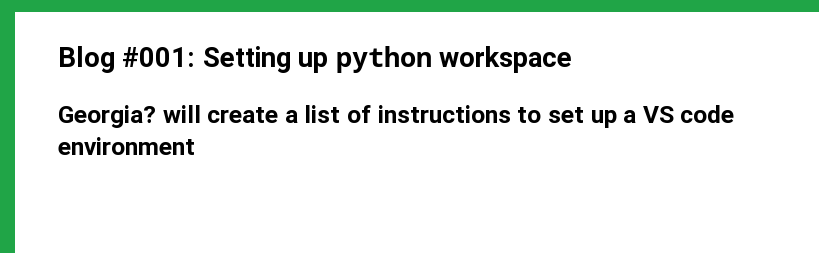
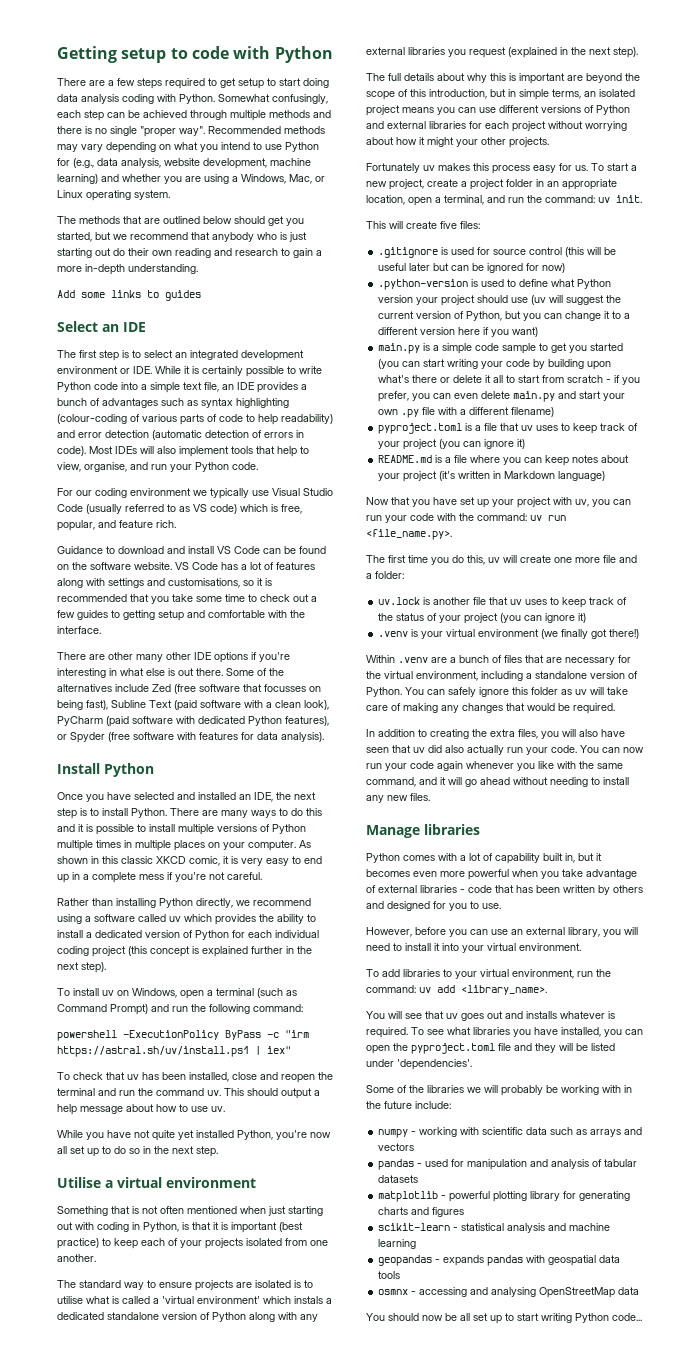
[58,46,573,73] [58,105,735,128] [58,137,195,155] Blog #001: Setting up python workspace // Georgia? will create a list of instructions to set up a VS code environment -> [57,46,333,63] [57,78,329,89] [57,94,328,104] [57,110,331,121] [57,126,325,137] [57,142,319,153] [57,158,311,169] [57,174,325,184] [57,190,170,201] [57,216,304,226] [57,232,307,242] [57,248,322,258] [57,264,198,275] [57,290,201,301] [57,321,146,332] [57,350,304,361] [57,366,322,377] [57,382,307,393] [57,398,289,408] [57,414,333,425] [57,430,304,440] [57,446,309,457] [57,462,258,472] [57,488,333,499] [57,504,302,514] [57,520,176,531] [57,546,326,554] [57,562,315,570] [57,578,272,588] [57,594,317,604] [57,610,305,621] [57,626,101,634] [57,652,290,663] [57,668,284,678] [57,684,321,694] [57,700,329,711] [57,716,329,727] [57,732,324,743] [57,763,154,777] [57,792,316,802] [57,808,322,819] [57,824,306,835] [57,840,311,851] [57,856,322,866] [57,872,262,883] [57,898,311,908] [57,914,316,925] [57,930,319,940] [57,946,312,957] [57,962,106,973] [57,988,297,999] [57,1004,303,1015] [57,1030,309,1041] [57,1046,291,1057] [57,1072,333,1083] [57,1088,320,1099] [57,1104,225,1115] [57,1130,331,1141] [57,1146,218,1157] [57,1177,256,1188] [57,1206,323,1216] [57,1222,303,1233] [57,1238,328,1249] [57,1254,96,1262] [57,1280,313,1291] [57,1296,332,1304] [57,1312,318,1322] [366,47,638,58] [366,73,640,84] [366,89,635,100] [366,105,630,116] [366,121,627,132] [366,137,549,148] [366,163,637,174] [366,179,617,190] [366,195,642,206] [366,221,480,229] [378,247,617,258] [378,263,566,273] [378,279,612,290] [378,295,622,306] [378,311,631,321] [378,327,539,337] [378,343,624,354] [378,359,612,370] [378,375,641,385] [378,391,626,402] [378,407,555,418] [378,423,639,434] [378,439,526,450] [378,455,630,466] [378,471,606,482] [366,497,631,508] [366,513,566,523] [366,529,452,540] [366,555,637,565] [366,571,404,579] [378,597,628,608] [378,613,587,624] [378,629,640,639] [366,655,631,665] [366,671,638,681] [366,687,628,697] [366,703,615,714] [366,729,625,739] [366,745,644,755] [366,761,623,771] [366,777,629,787] [366,793,430,803] [366,824,480,838] [366,853,602,864] [366,869,637,880] [366,885,643,895] [366,901,501,911] [366,927,638,937] [366,943,581,953] [366,969,611,979] [366,985,547,995] [366,1011,615,1021] [366,1027,643,1038] [366,1043,615,1054] [366,1059,472,1070] [366,1085,632,1096] [366,1101,451,1109] [378,1127,643,1138] [378,1143,415,1151] [378,1159,638,1170] [378,1175,419,1183] [378,1191,631,1202] [378,1207,465,1217] [378,1223,611,1233] [378,1239,417,1249] [378,1255,621,1266] [378,1271,401,1279] [378,1287,640,1298] [366,1313,642,1324] Getting setup to code with Python // There are a few steps required to get setup to start doing data analysis coding with Python. Somewhat confusingly, each step can be achieved through multiple methods and there is no single "proper way". Recommended methods may vary depending on what you intend to use Python for (e.g., data analysis, website development, machine learning) and whether you are using a Windows, Mac, or Linux operating system. // The methods that are outlined below should get you started, but we recommend that anybody who is just starting out do their own reading and research to gain a more in-depth understanding. // Add some links to guides // Select an IDE // The first step is to select an integrated development environment or IDE. While it is certainly possible to write Python code into a simple text file, an IDE provides a bunch of advantages such as syntax highlighting (colour-coding of various parts of code to help readability) and error detection (automatic detection of errors in code). Most IDEs will also implement tools that help to view, organise, and run your Python code. // For our coding environment we typically use Visual Studio Code (usually referred to as VS code) which is free, popular, and feature rich. // Guidance to download and install VS Code can be found on the software website. VS Code has a lot of features along with settings and customisations, so it is recommended that you take some time to check out a few guides to getting setup and comfortable with the interface. // There are other many other IDE options if you're interesting in what else is out there. Some of the alternatives include Zed (free software that focusses on being fast), Subline Text (paid software with a clean look), PyCharm (paid software with dedicated Python features), or Spyder (free software with features for data analysis). // Install Python // Once you have selected and installed an IDE, the next step is to install Python. There are many ways to do this and it is possible to install multiple versions of Python multiple times in multiple places on your computer. As shown in this classic XKCD comic, it is very easy to end up in a complete mess if you're not careful. // Rather than installing Python directly, we recommend using a software called uv which provides the ability to install a dedicated version of Python for each individual coding project (this concept is explained further in the next step). // To install uv on Windows, open a terminal (such as Command Prompt) and run the following command: // powershell -ExecutionPolicy ByPass -c "irm https://astral.sh/uv/install.ps1 | iex" // To check that uv has been installed, close and reopen the terminal and run the command uv. This should output a help message about how to use uv. // While you have not quite yet installed Python, you're now all set up to do so in the next step. // Utilise a virtual environment // Something that is not often mentioned when just starting out with coding in Python, is that it is important (best practice) to keep each of your projects isolated from one another. // The standard way to ensure projects are isolated is to utilise what is called a 'virtual environment' which instals a dedicated standalone version of Python along with any external libraries you request (explained in the next step). // The full details about why this is important are beyond the scope of this introduction, but in simple terms, an isolated project means you can use different versions of Python and external libraries for each project without worrying about how it might your other projects. // Fortunately uv makes this process easy for us. To start a new project, create a project folder in an appropriate location, open a terminal, and run the command: uv init. // This will create five files: // .gitignore is used for source control (this will be useful later but can be ignored for now) // .python-version is used to define what Python version your project should use (uv will suggest the current version of Python, but you can change it to a different version here if you want) // main.py is a simple code sample to get you started (you can start writing your code by building upon what's there or delete it all to start from scratch - if you prefer, you can even delete main.py and start your own .py file with a different filename) // pyproject.toml is a file that uv uses to keep track of your project (you can ignore it) // README.md is a file where you can keep notes about your project (it's written in Markdown language) // Now that you have set up your project with uv, you can run your code with the command: uv run <file_name.py>. // The first time you do this, uv will create one more file and a folder: // uv.lock is another file that uv uses to keep track of the status of your project (you can ignore it) // .venv is your virtual environment (we finally got there!) // Within .venv are a bunch of files that are necessary for the virtual environment, including a standalone version of Python. You can safely ignore this folder as uv will take care of making any changes that would be required. // In addition to creating the extra files, you will also have seen that uv did also actually run your code. You can now run your code again whenever you like with the same command, and it will go ahead without needing to install any new files. // Manage libraries // Python comes with a lot of capability built in, but it becomes even more powerful when you take advantage of external libraries - code that has been written by others and designed for you to use. // However, before you can use an external library, you will need to install it into your virtual environment. // To add libraries to your virtual environment, run the command: uv add <library_name>. // You will see that uv goes out and installs whatever is required. To see what libraries you have installed, you can open the pyproject.toml file and they will be listed under 'dependencies'. // Some of the libraries we will probably be working with in the future include: // numpy - working with scientific data such as arrays and vectors // pandas - used for manipulation and analysis of tabular datasets // matplotlib - powerful plotting library for generating charts and figures // scikit-learn - statistical analysis and machine learning // geopandas - expands pandas with geospatial data tools // osmnx - accessing and analysing OpenStreetMap data // You should now be all set up to start writing Python code...

